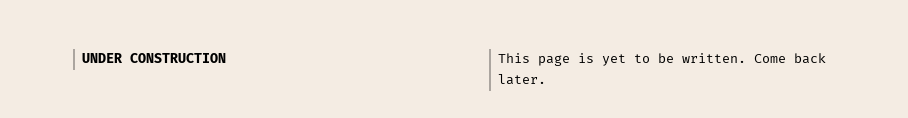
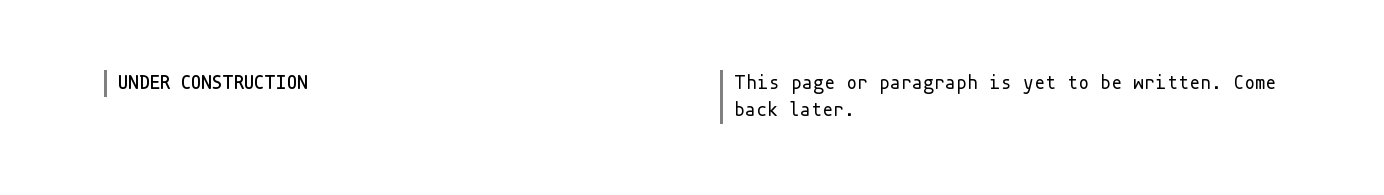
(570, 60) none -> [845,74,978,94] or paragraph

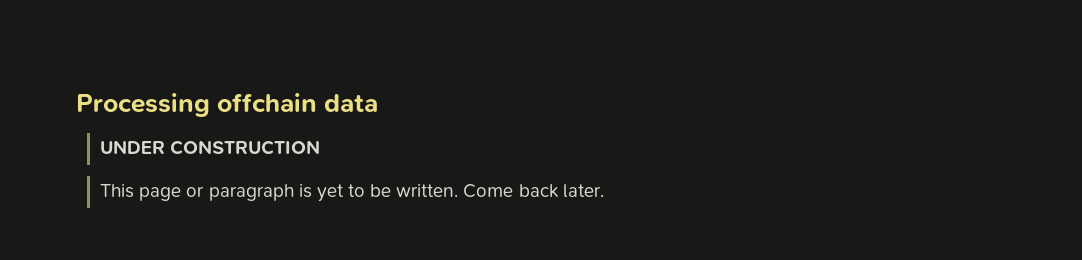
(117, 82) none -> [76,93,379,117] Processing offchain data //

